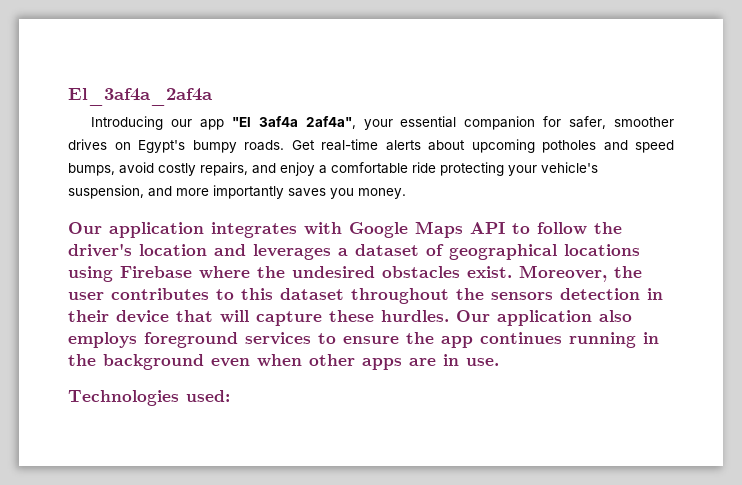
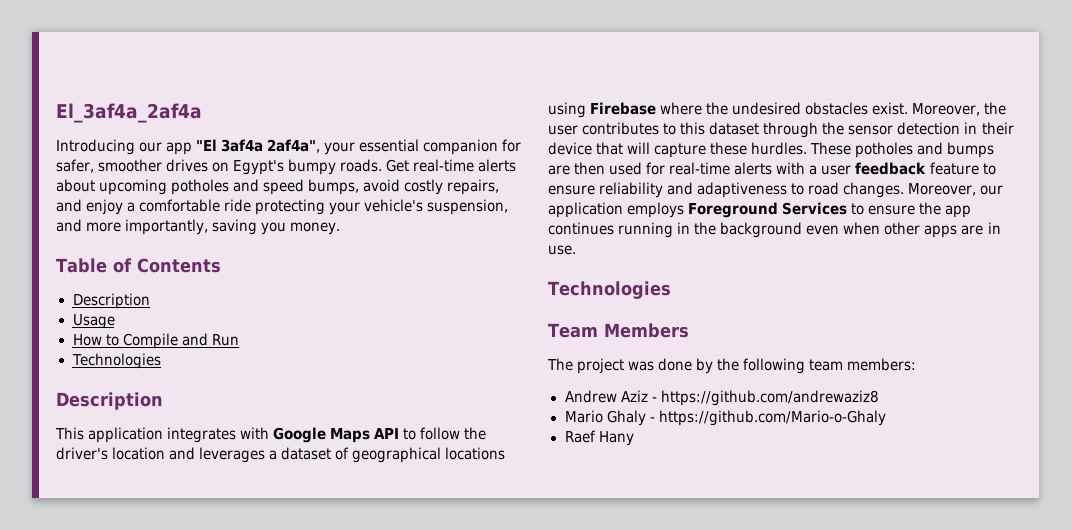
[213,185,326,199] importantly saves -> [125,219,258,235] importantly, saving
[68,222,102,234] Our -> [56,258,221,273] [72,293,150,309] [72,314,115,329] [72,333,239,349] [71,353,162,369] [56,392,163,410] [55,427,84,440] Table of Contents // Description // Usage // How to Compile and Run // Technologies // Description // This
[351,288,553,304] throughout the sensors -> [763,122,894,138] through the sensor
[456,310,632,326] [68,332,311,348] Our application also employs foreground services -> [810,142,995,158] [548,162,996,175] [548,182,1004,198] [548,202,848,218] These potholes and bumps are then used for real-time alerts with a user feedback feature to ensure reliability and adaptiveness to road changes. Moreover, our application employs Foreground Services
[186,390,230,402] used: -> [548,323,689,338] [547,358,917,374] [564,390,879,406] [564,410,886,426] [564,430,634,446] // Team Members // The project was done by the following team members: // Andrew Aziz - https://github.com/andrewaziz8 // Mario Ghaly - https://github.com/Mario-o-Ghaly // Raef Hany

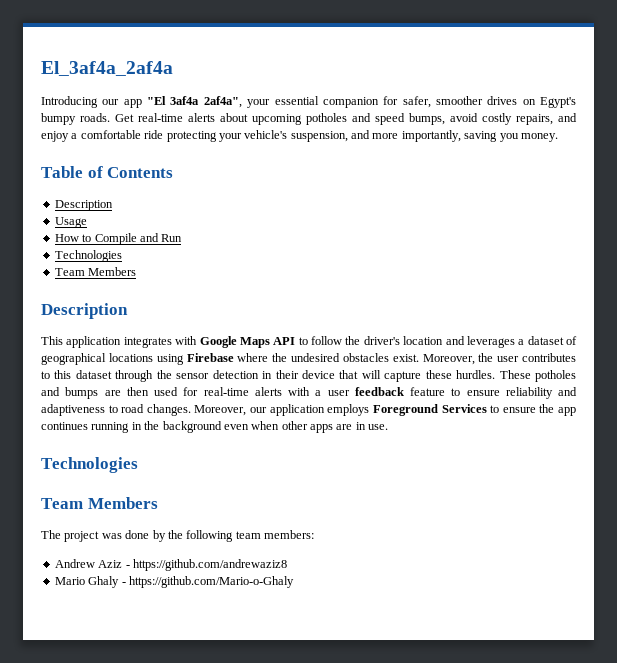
(162, 361) none -> [54,267,137,276] // Team Members
[564,430,634,446] // Raef Hany -> (294, 582) none

